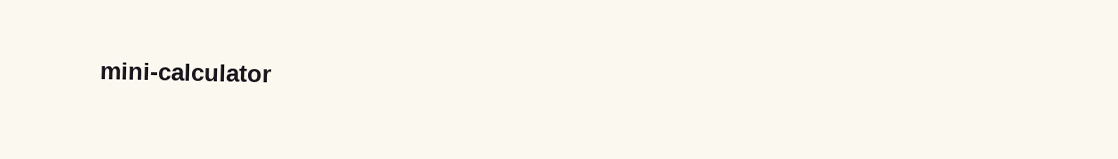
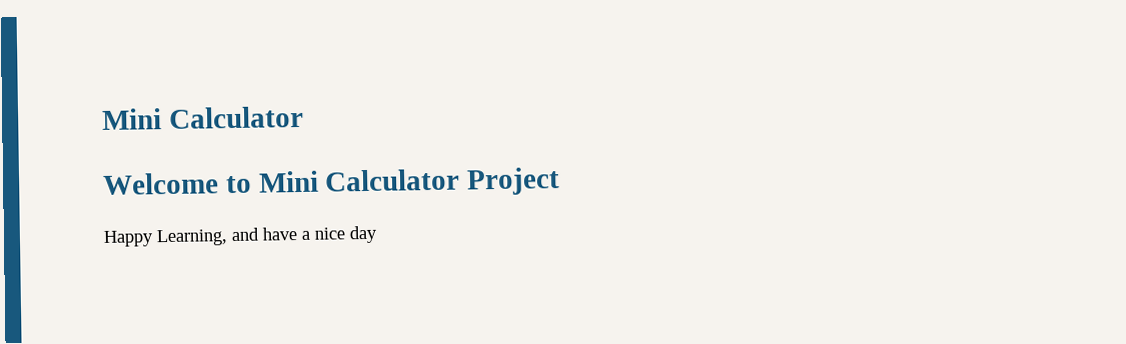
[99,62,272,83] mini-calculator -> [101,105,304,130] [102,167,561,196] [103,225,378,247] Mini Calculator // Welcome to Mini Calculator Project // Happy Learning, and have a nice day

